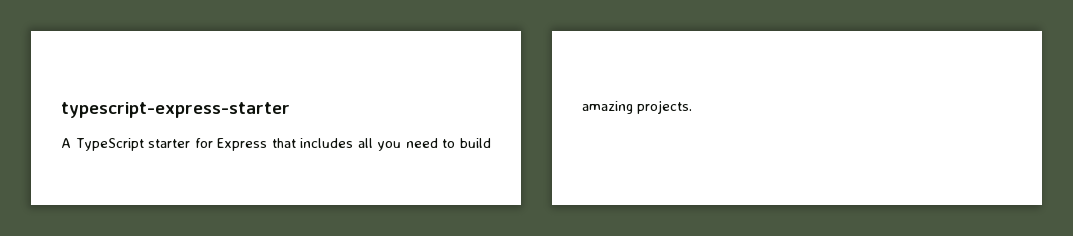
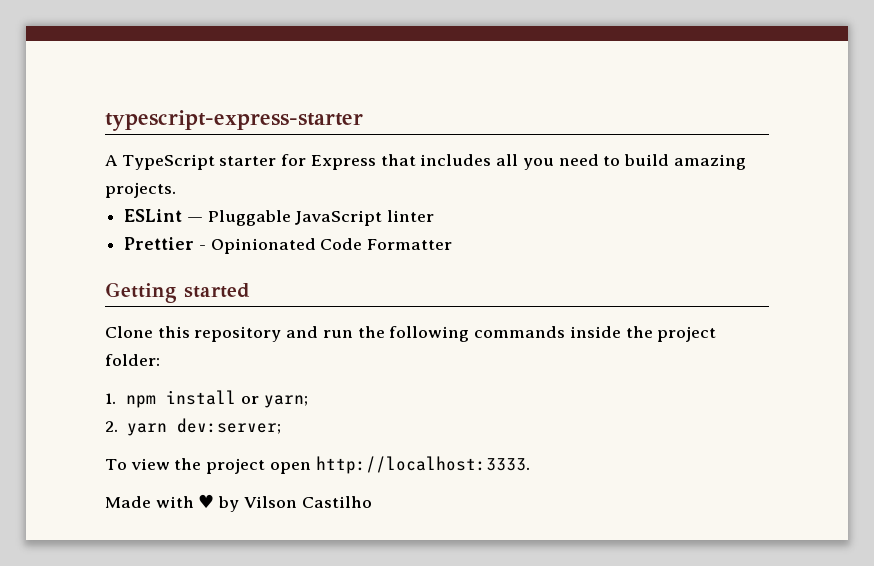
(692, 107) none -> [124,209,435,226] [124,237,453,254] [105,282,250,303] [105,326,717,342] [105,354,160,366] [105,390,308,408] [105,418,281,436] [105,456,530,474] [105,494,372,512] // ESLint — Pluggable JavaScript linter // Prettier - Opinionated Code Formatter // Getting started // Clone this repository and run the following commands inside the project folder: // 1. npm install or yarn; // 2. yarn dev:server; // To view the project open http://localhost:3333. // Made with ♥ by Vilson Castilho

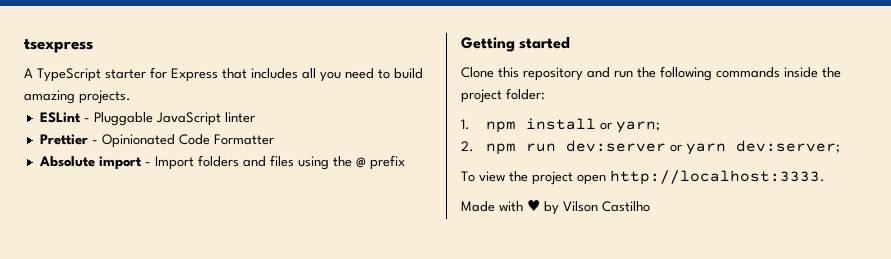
[105,110,363,131] typescript-express-starter -> [24,39,93,53] tsexpress
[186,217,203,222] — -> [83,118,90,122] -
(453, 244) none -> [38,155,405,170] // Absolute import - Import folders and files using the @ prefix
(118, 426) none -> [485,140,682,155] npm run dev:server or

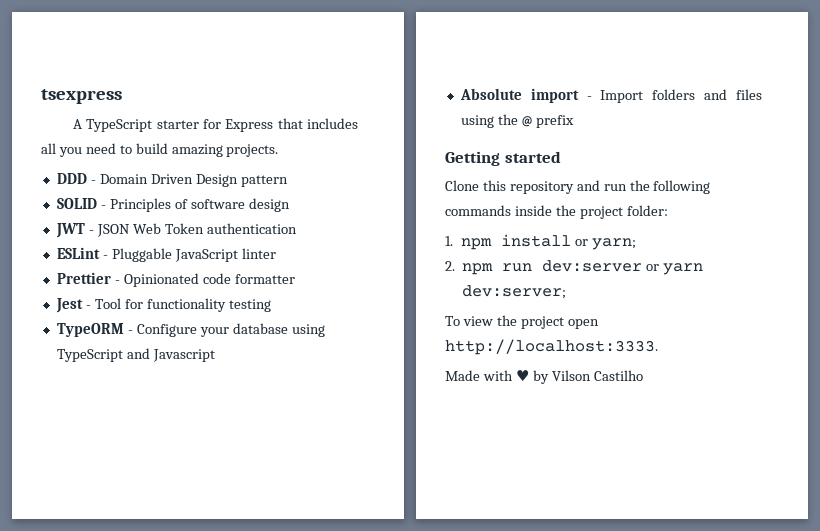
(131, 97) none -> [56,173,288,187] [56,198,290,212] [55,223,297,238] // DDD - Domain Driven Design pattern // SOLID - Principles of software design // JWT - JSON Web Token authentication
[178,134,274,145] Code Formatter -> [202,273,295,284] [55,298,271,313] [56,323,325,337] [56,348,215,362] code formatter // Jest - Tool for functionality testing // TypeORM - Configure your database using TypeScript and Javascript

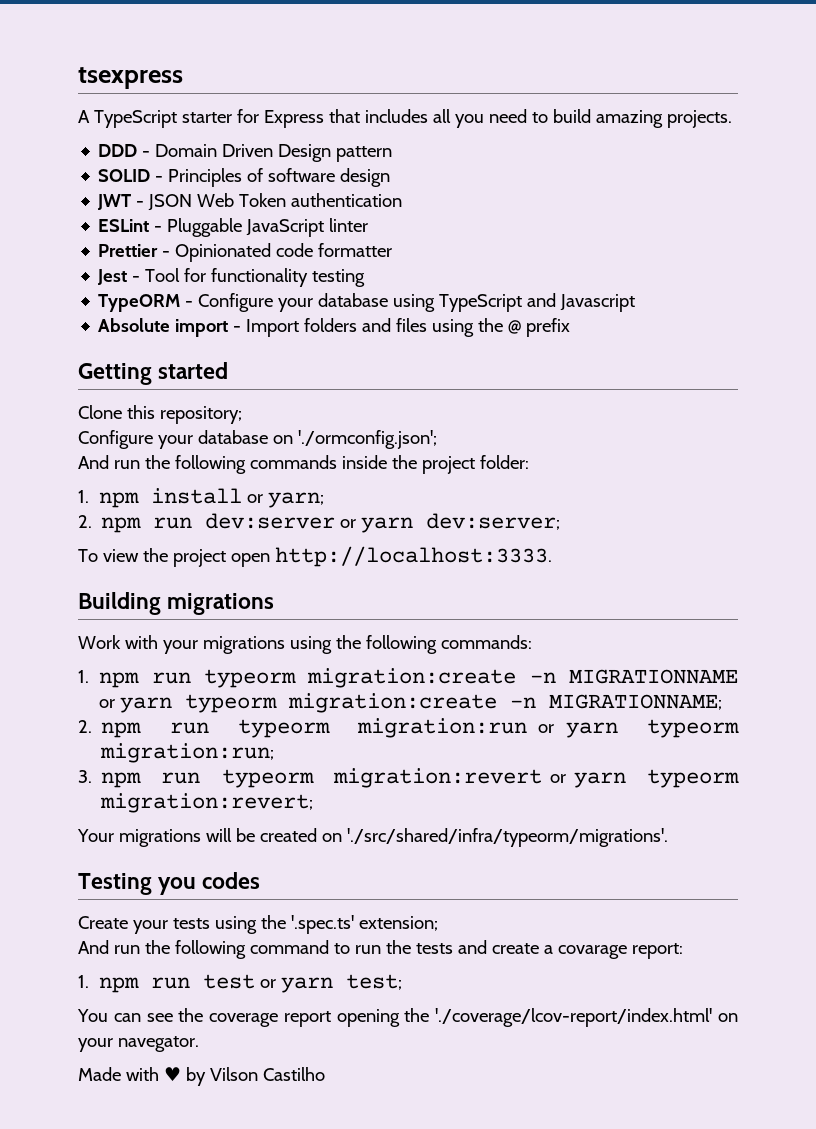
[509,180,600,194] repository and -> [159,406,242,424] [78,430,437,449] [78,455,109,469] repository; // Configure your database on './ormconfig.json'; // And
(658, 347) none -> [78,592,275,615] [78,635,532,654] [78,668,738,688] [99,693,723,713] [78,718,739,738] [100,743,275,763] [78,768,739,788] [100,793,314,813] [77,828,668,847] [78,872,261,895] [78,915,438,934] [78,940,683,959] [78,974,403,993] [77,1008,738,1027] [78,1036,199,1052] // Building migrations // Work with your migrations using the following commands: // 1. npm run typeorm migration:create -n MIGRATIONNAME or yarn typeorm migration:create -n MIGRATIONNAME; // 2. npm run typeorm migration:run or yarn typeorm migration:run; // 3. npm run typeorm migration:revert or yarn typeorm migration:revert; // Your migrations will be created on './src/shared/infra/typeorm/migrations'. // Testing you codes // Create your tests using the '.spec.ts' extension; // And run the following command to run the tests and create a covarage report: // 1. npm run test or yarn test; // You can see the coverage report opening the './coverage/lcov-report/index.html' on your navegator.

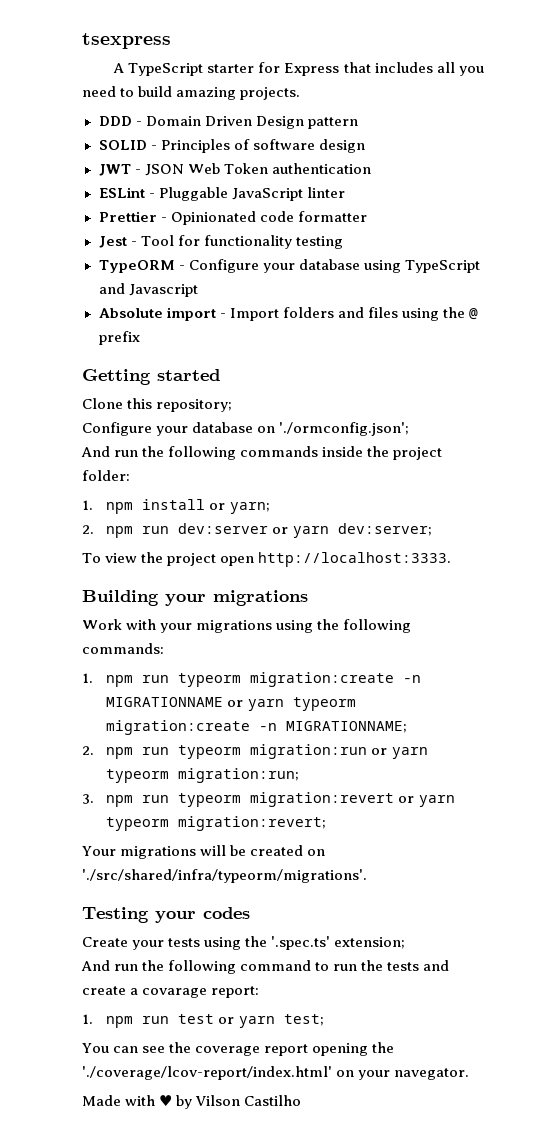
(161, 603) none -> [165,594,206,606] your
[158,877,197,895] you -> [155,911,196,923] your

